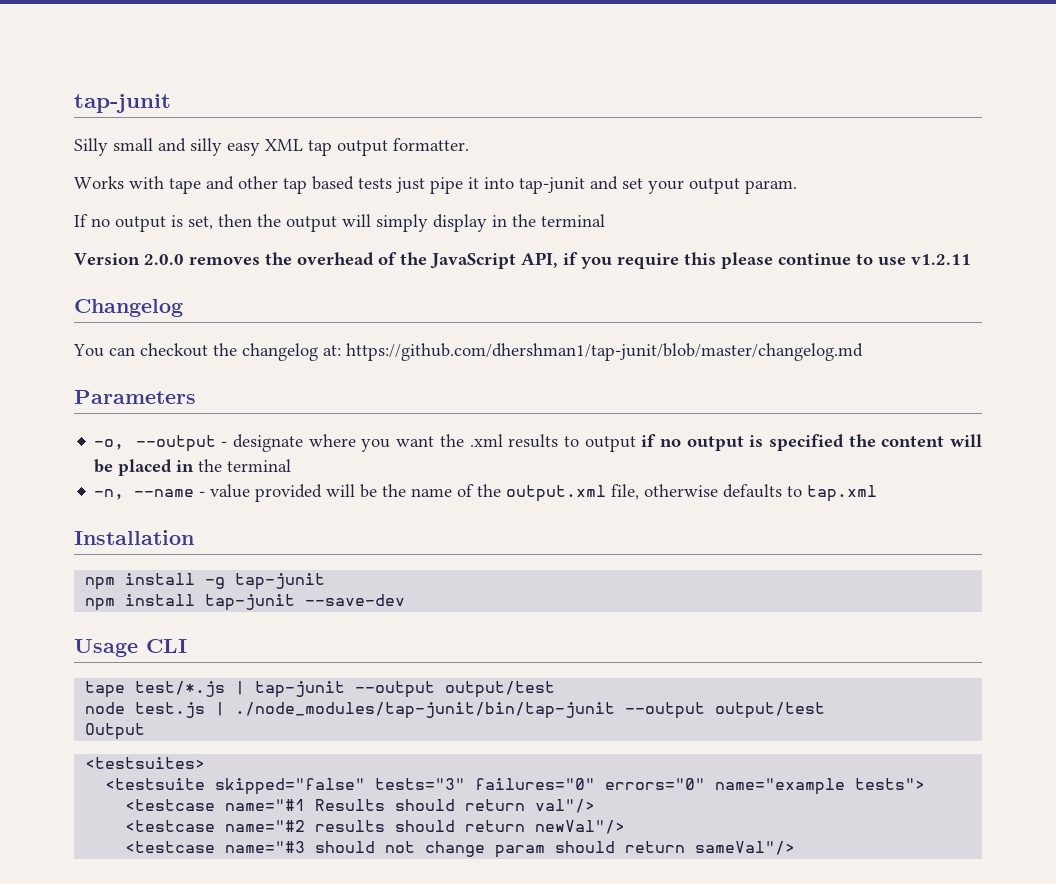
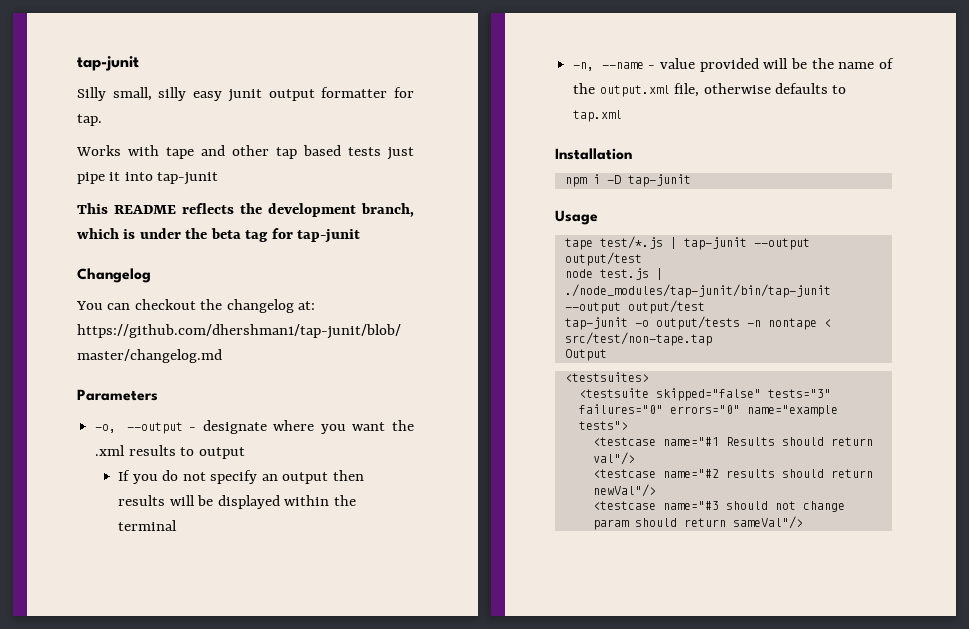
[113,138,469,156] small and silly easy XML tap output formatter. -> [112,87,415,102] [77,114,102,126] small, silly easy junit output formatter for tap.
[590,176,797,194] [74,214,605,232] [74,252,971,269] and set your output param. // If no output is set, then the output will simply display in the terminal // Version 2.0.0 removes the overhead of the JavaScript API, if you require this please continue to use v1.2.11 -> [77,203,414,217] [77,228,361,243] // This README reflects the development branch, which is under the beta tag for tap-junit
[641,434,983,451] [94,459,195,476] if no output is specified the content will be placed in -> [118,470,364,484] [118,495,330,509] // If you do not specify an output then results will be displayed within
[125,573,326,590] [85,594,406,611] install -g tap-junit // npm install tap-junit --save-dev -> [592,174,691,187] i -D tap-junit
[146,639,187,653] CLI -> (598, 217) none
(826, 710) none -> [564,316,831,330] [564,332,712,346] // tap-junit -o output/tests -n nontape < src/test/non-tape.tap

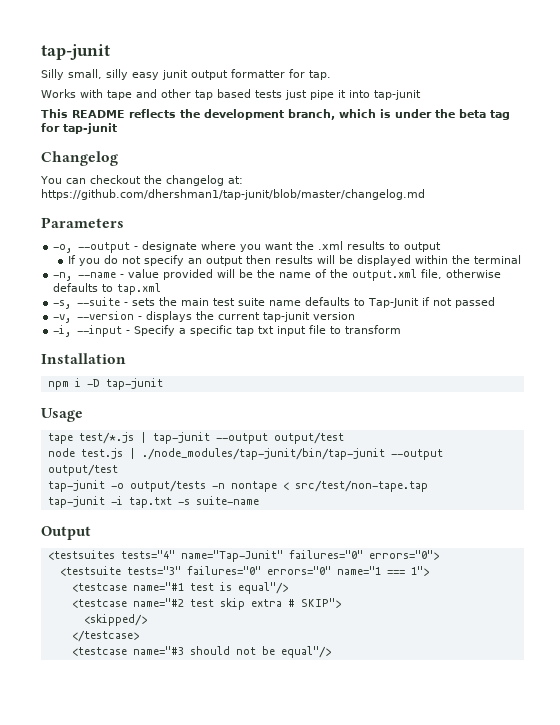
(623, 116) none -> [53,297,496,309] [53,311,356,323] [53,325,402,337] // -s, --suite - sets the main test suite name defaults to Tap-Junit if not passed // -v, --version - displays the current tap-junit version // -i, --input - Specify a specific tap txt input file to transform
[564,349,607,361] [564,372,649,382] Output // <testsuites> -> [47,496,259,508] [41,526,91,540] [47,550,439,562] tap-junit -i tap.txt -s suite-name // Output // <testsuites tests="4" name="Tap-Junit" failures="0" errors="0">
[655,388,761,401] skipped="false" -> (121, 571) none
[746,405,838,417] [578,421,628,430] name="example tests"> -> [336,566,429,576] name="1 === 1">
[725,437,873,446] [592,452,635,465] [592,469,873,478] [592,484,656,497] Results should return val"/> // <testcase name="#2 results should return newVal"/> -> [189,582,288,594] [71,598,341,610] [83,614,147,626] [71,630,139,642] test is equal"/> // <testcase name="#2 test skip extra # SKIP"> // <skipped/> // </testcase>
[802,501,845,512] [592,516,803,530] change param should return sameVal"/> -> [261,646,331,658] be equal"/>

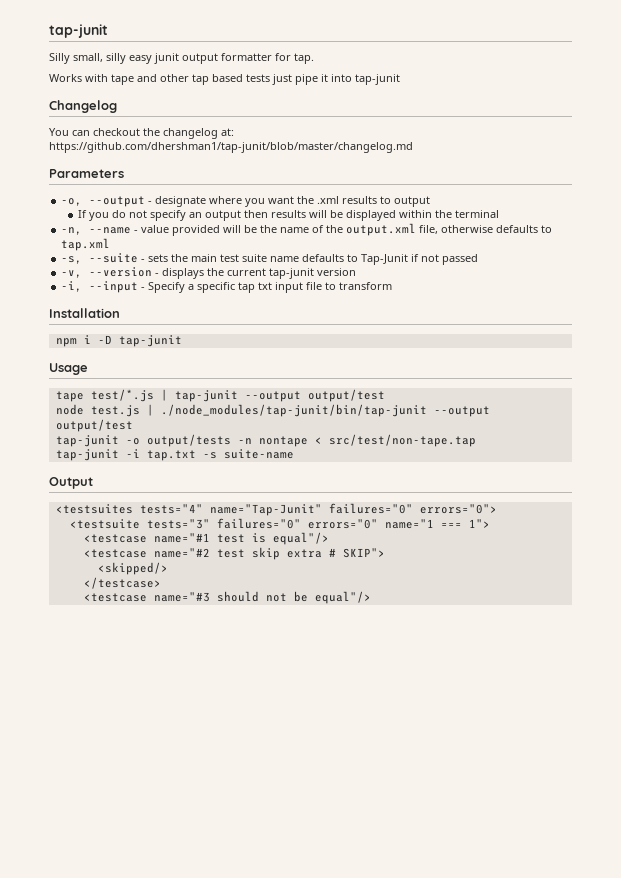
[41,109,510,120] [41,123,117,134] // This README reflects the development branch, which is under the beta tag for tap-junit -> (400, 79) none

